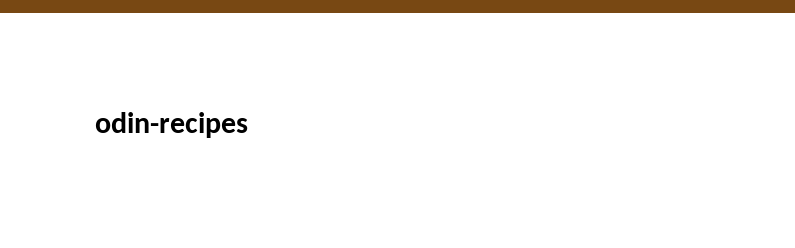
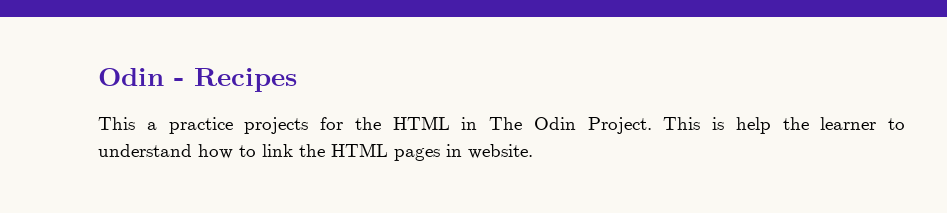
[95,112,248,138] odin-recipes -> [98,68,297,92] [98,116,905,134] [98,143,533,161] Odin - Recipes // This a practice projects for the HTML in The Odin Project. This is help the learner to understand how to link the HTML pages in website.

